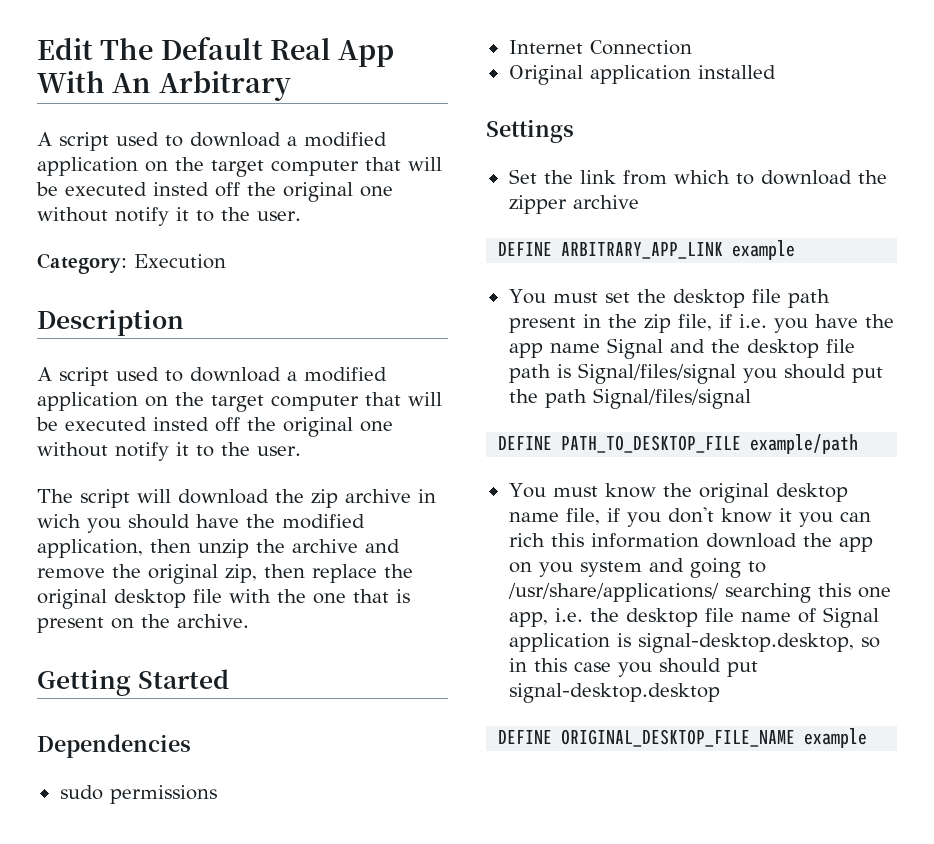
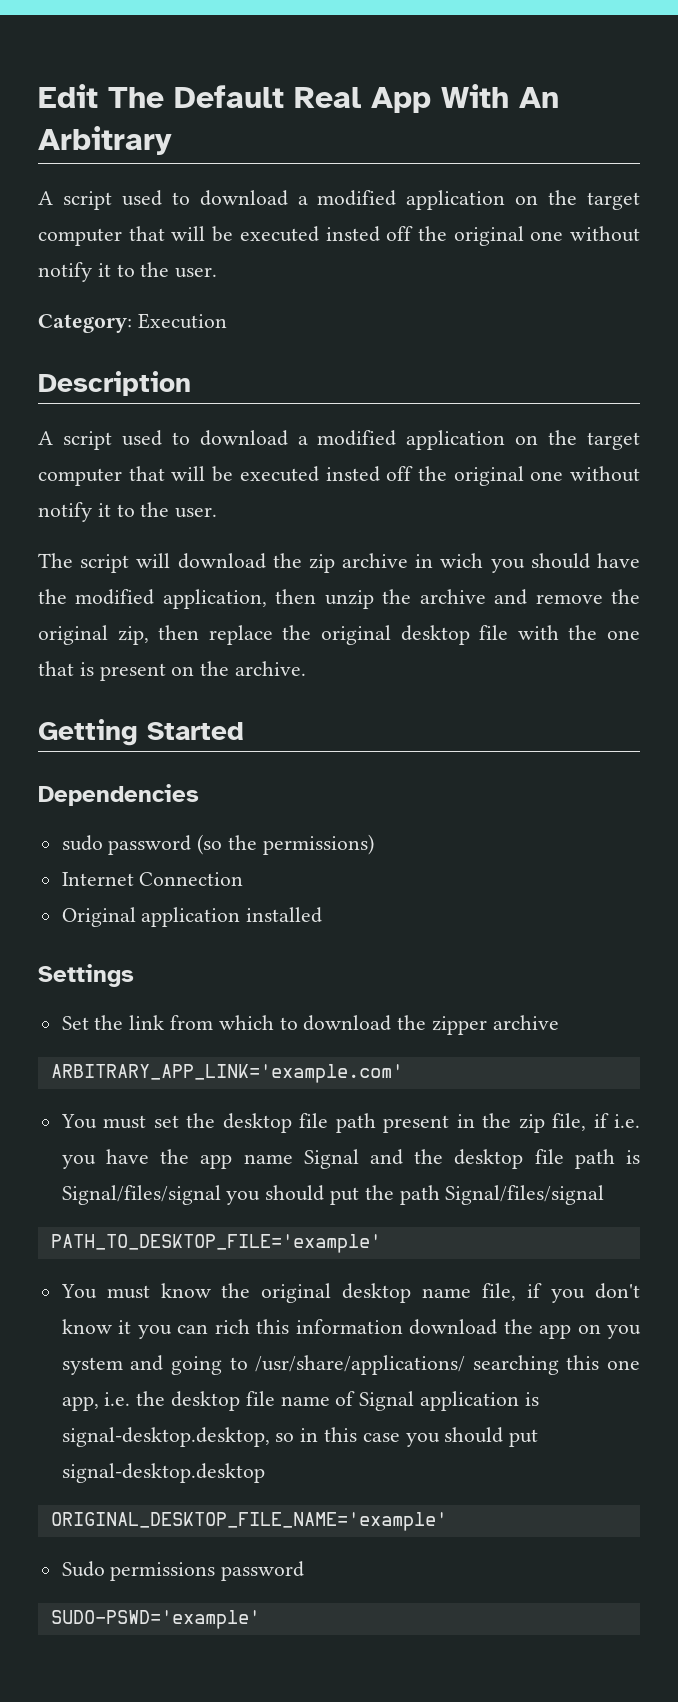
[109,785,217,804] permissions -> [108,834,374,855] password (so the permissions)
[498,240,796,260] DEFINE ARBITRARY_APP_LINK example -> [50,1064,403,1083] ARBITRARY_APP_LINK='example.com'
[498,434,859,454] DEFINE PATH_TO_DESKTOP_FILE example/path -> [50,1234,381,1253] PATH_TO_DESKTOP_FILE='example'
[498,728,868,748] DEFINE ORIGINAL_DESKTOP_FILE_NAME example -> [50,1512,447,1531] [61,1561,305,1581] [50,1610,260,1629] ORIGINAL_DESKTOP_FILE_NAME='example' // Sudo permissions password // SUDO-PSWD='example'

